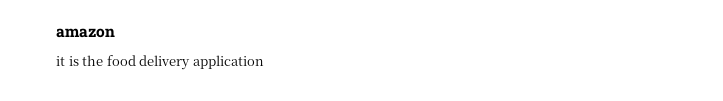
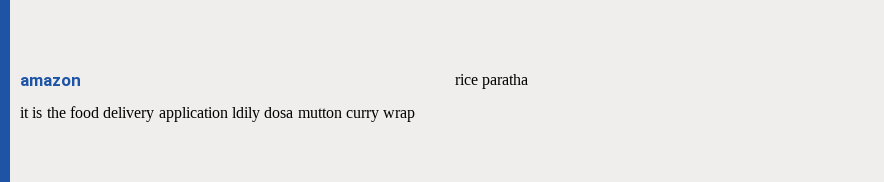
(264, 62) none -> [231,107,416,122] [455,74,529,89] ldily dosa mutton curry wrap rice paratha

